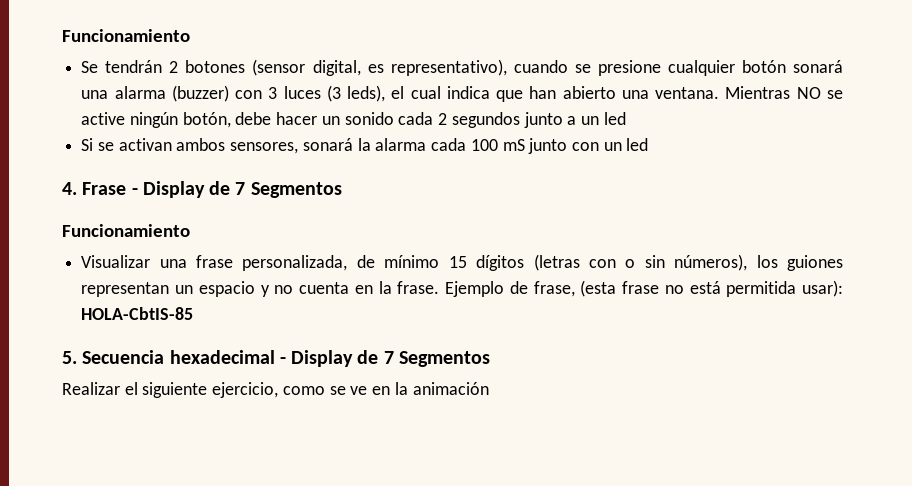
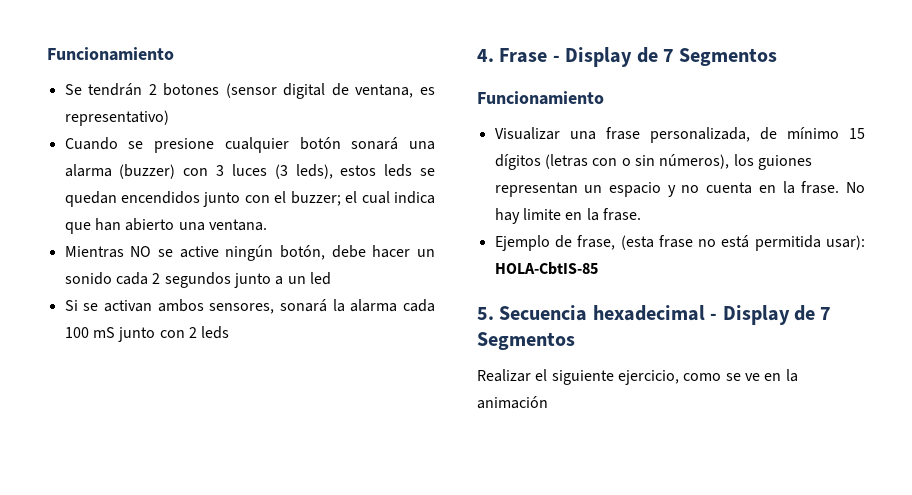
[312,59,568,76] digital, es representativo), cuando -> [283,83,436,99] [64,110,169,126] [64,137,118,150] digital de ventana, es representativo) // Cuando
(386, 93) none -> [340,164,435,177] [64,191,341,207] estos leds se quedan encendidos junto con el buzzer;
(720, 93) none -> (267, 225) //
[603,138,649,151] un led -> [188,326,230,339] 2 leds
(440, 287) none -> [846,182,865,193] [494,208,641,224] No hay limite en la frase. //

